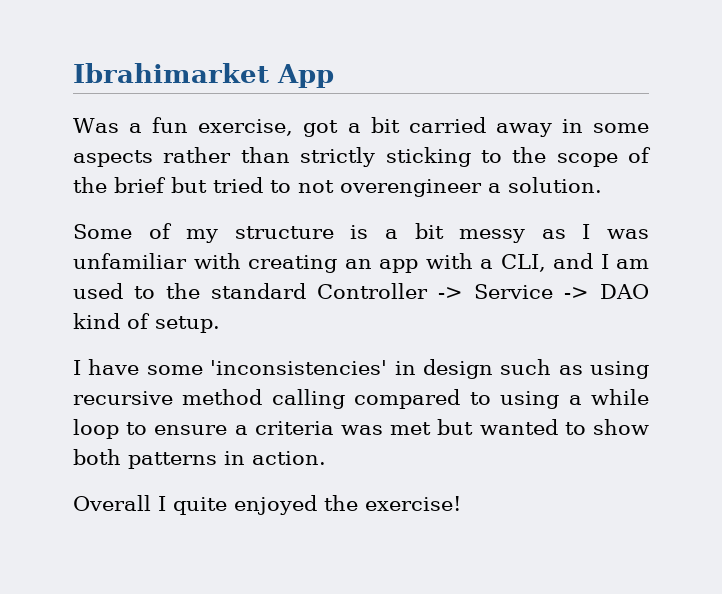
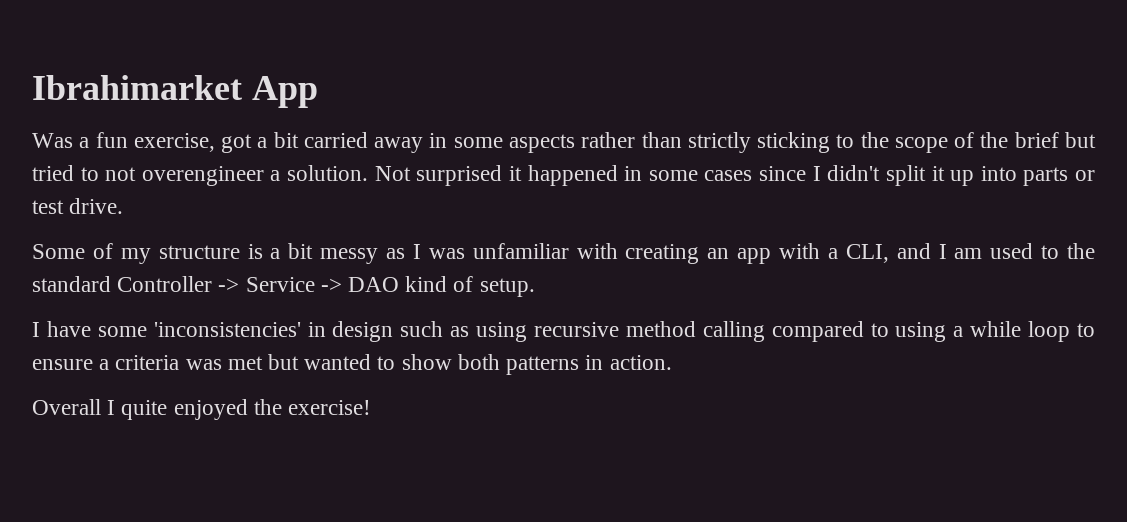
(602, 185) none -> [374,165,1095,186] [32,198,124,214] Not surprised it happened in some cases since I didn't split it up into parts or test drive.

